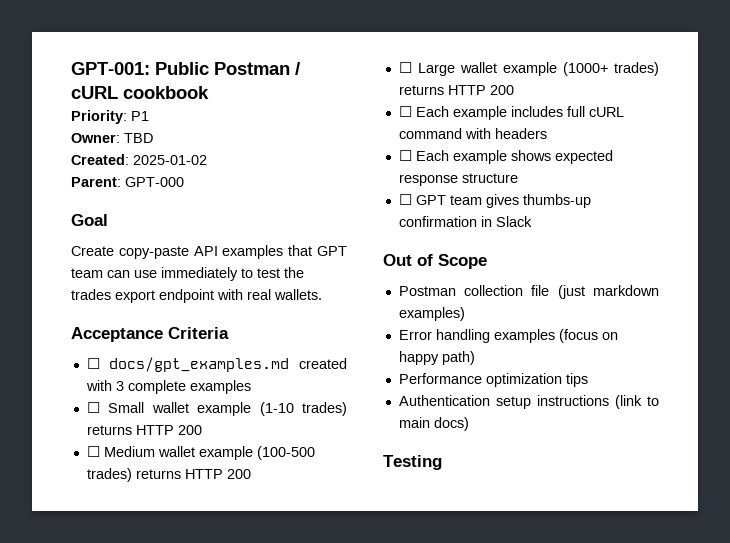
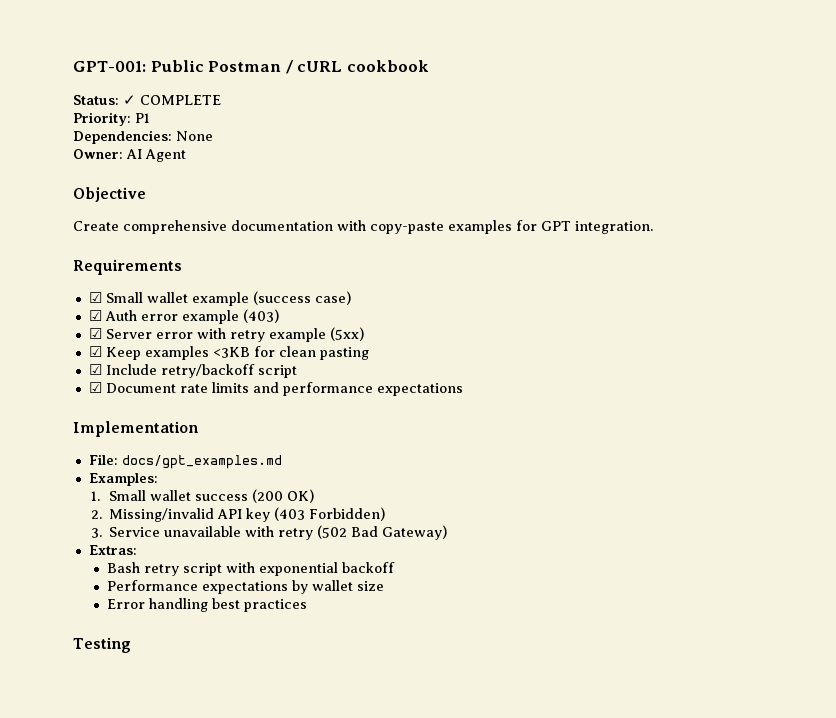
(209, 92) none -> [73,95,221,105] // Status: ✓ COMPLETE
(149, 116) none -> [73,130,213,144] // Dependencies: None
[124,133,153,143] [71,154,207,165] [71,177,184,187] [71,214,108,226] [71,245,347,259] [71,267,304,281] [71,289,322,303] [71,327,229,342] [86,357,347,372] [85,380,251,394] [86,402,347,416] [86,425,202,435] [86,446,315,460] [86,468,251,482] [398,62,659,76] [398,85,514,95] [398,106,624,120] [398,128,547,139] [398,150,613,164] [398,173,518,186] [398,194,591,208] [398,216,532,227] [383,254,487,269] [398,285,659,299] [398,307,465,321] [398,329,618,343] [398,351,475,365] [398,373,588,387] [398,395,659,409] [398,417,469,431] TBD // Created: 2025-01-02 // Parent: GPT-000 // Goal // Create copy-paste API examples that GPT team can use immediately to test the trades export endpoint with real wallets. // Acceptance Criteria // ☐ docs/gpt_examples.md created with 3 complete examples // ☐ Small wallet example (1-10 trades) returns HTTP 200 // ☐ Medium wallet example (100-500 trades) returns HTTP 200 // ☐ Large wallet example (1000+ trades) returns HTTP 200 // ☐ Each example includes full cURL command with headers // ☐ Each example shows expected response structure // ☐ GPT team gives thumbs-up confirmation in Slack // Out of Scope // Postman collection file (just markdown examples) // Error handling examples (focus on happy path) // Performance optimization tips // Authentication setup instructions (link to main docs) -> [126,149,186,162] [73,187,146,202] [73,220,653,234] [73,259,182,275] [88,291,351,306] [88,309,279,324] [88,327,364,342] [88,346,369,360] [88,364,297,378] [88,382,463,396] [73,421,199,437] [88,454,282,469] [88,473,158,486] [90,489,314,503] [90,507,386,522] [90,525,448,540] [88,545,137,555] [106,562,395,576] [106,580,384,594] [106,598,307,612] AI Agent // Objective // Create comprehensive documentation with copy-paste examples for GPT integration. // Requirements // ☑ Small wallet example (success case) // ☑ Auth error example (403) // ☑ Server error with retry example (5xx) // ☑ Keep examples <3KB for clean pasting // ☑ Include retry/backoff script // ☑ Document rate limits and performance expectations // Implementation // File: docs/gpt_examples.md // Examples: // 1. Small wallet success (200 OK) // 2. Missing/invalid API key (403 Forbidden) // 3. Service unavailable with retry (502 Bad Gateway) // Extras: // Bash retry script with exponential backoff // Performance expectations by wallet size // Error handling best practices

